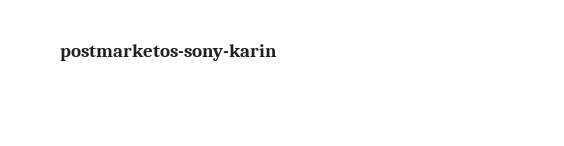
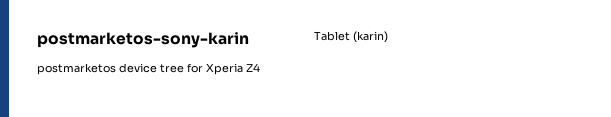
(277, 52) none -> [37,63,260,75] [314,31,388,43] // postmarketos device tree for Xperia Z4 Tablet (karin)

